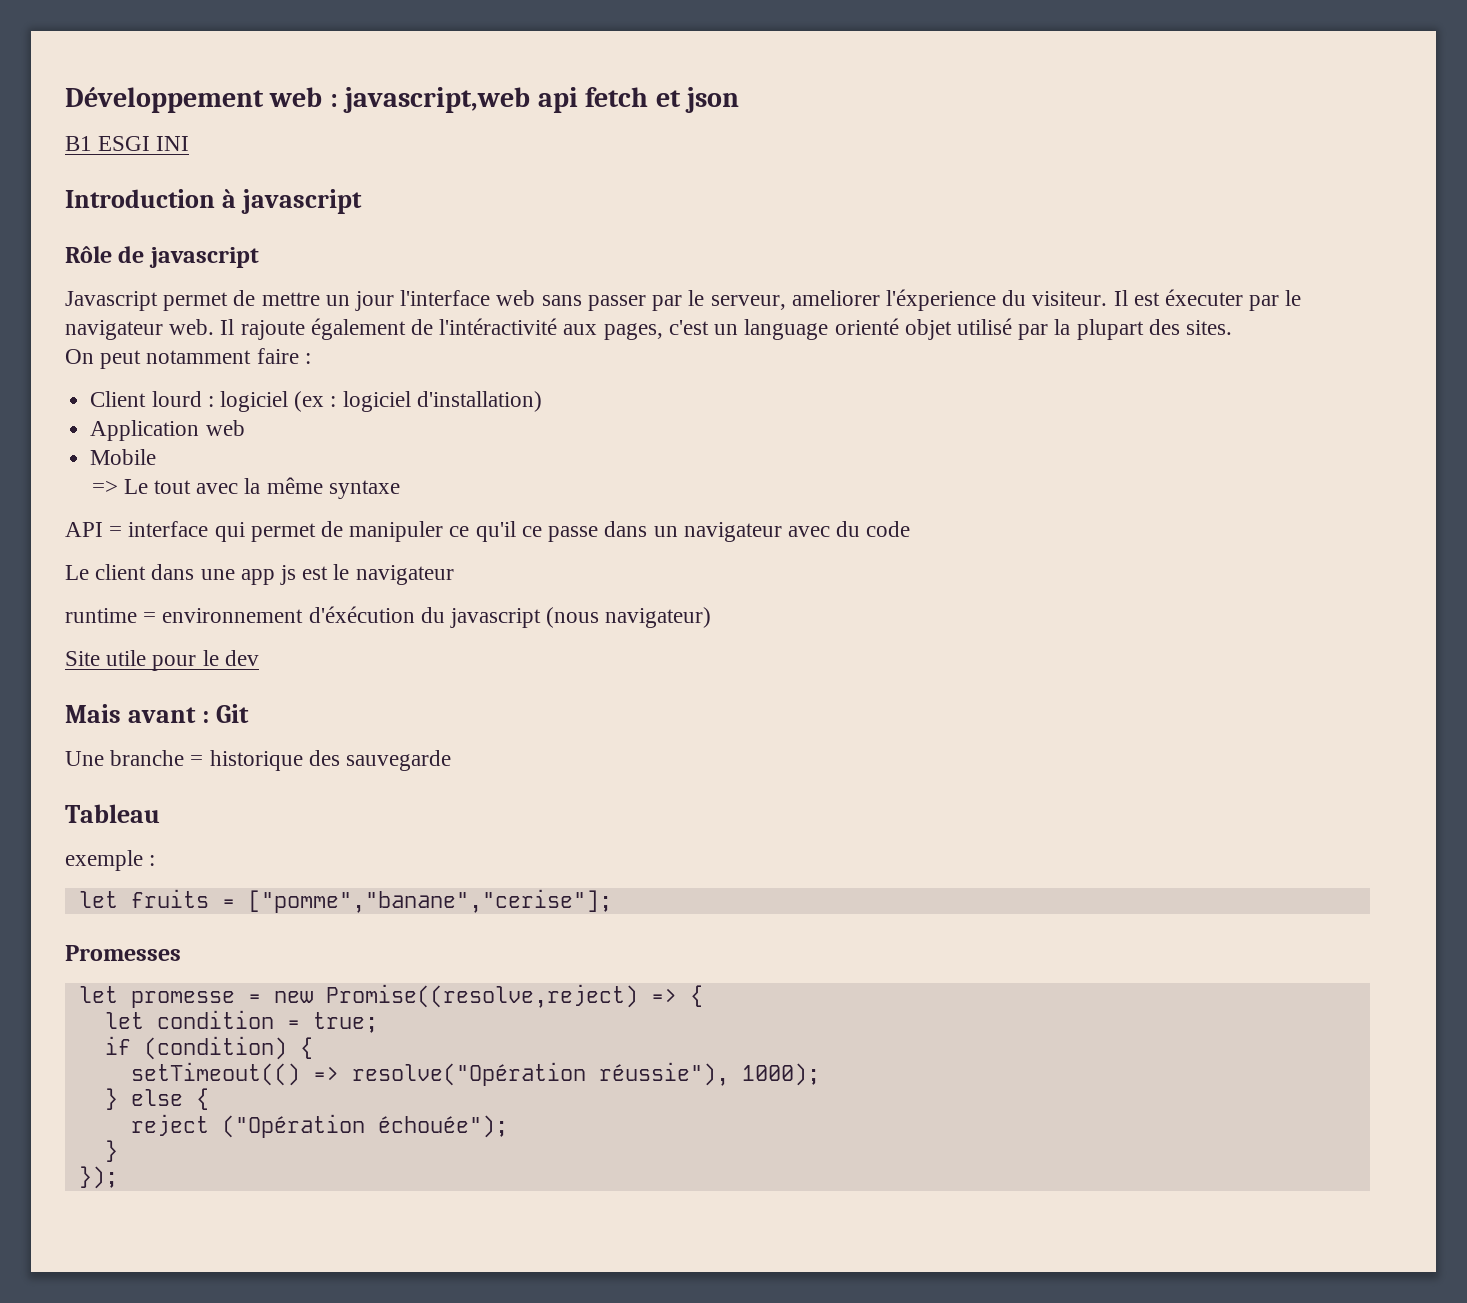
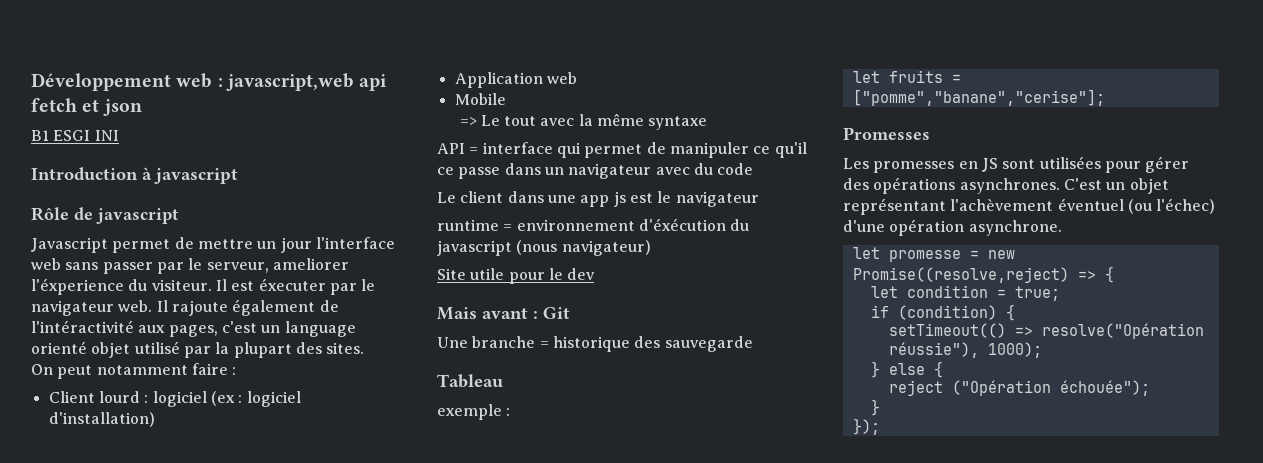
(181, 953) none -> [843,156,1190,173] [843,177,1169,194] [843,198,1216,215] [843,219,1062,236] // Les promesses en JS sont utilisées pour gérer des opérations asynchrones. C'est un objet représentant l'achèvement éventuel (ou l'échec) d'une opération asynchrone.

